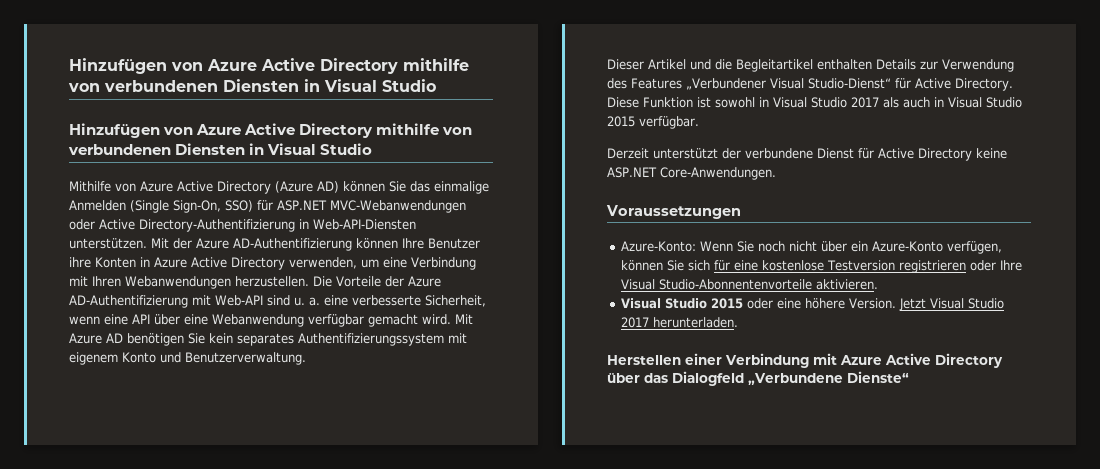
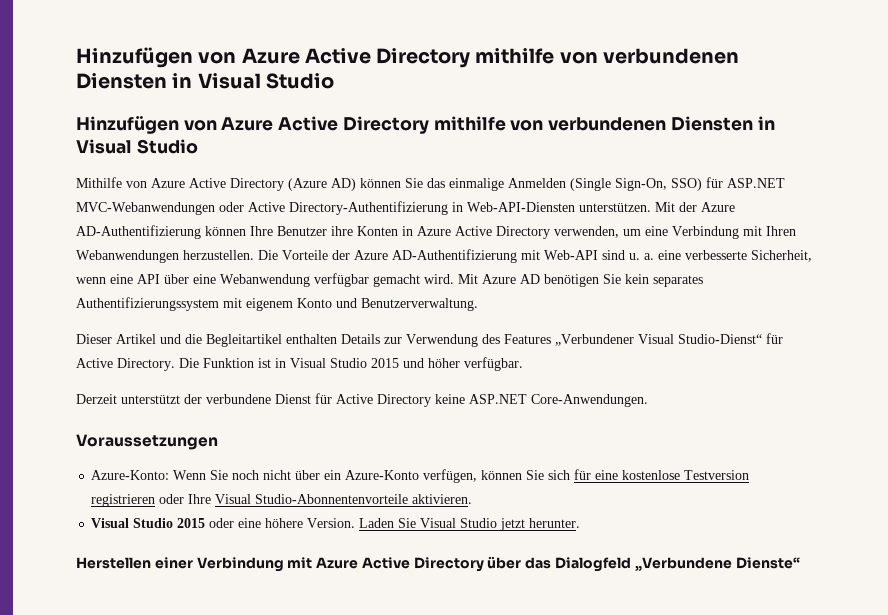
[607,97,639,108] Diese -> [179,358,199,368] Die
[715,97,930,108] sowohl in Visual Studio 2017 als auch -> (271, 363) none
(635, 121) none -> [403,358,460,368] und höher
[898,298,1004,311] [620,317,738,328] Jetzt Visual Studio 2017 herunterladen. -> [359,518,581,531] Laden Sie Visual Studio jetzt herunter.

